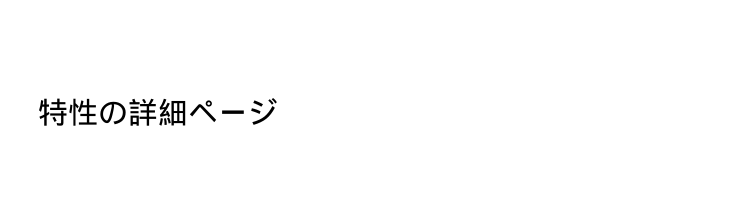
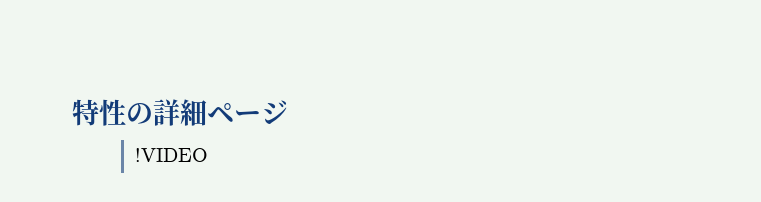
(278, 111) none -> [134,148,208,162] // !VIDEO

